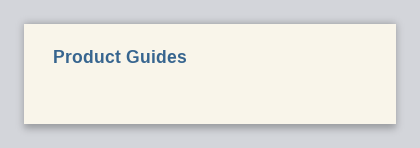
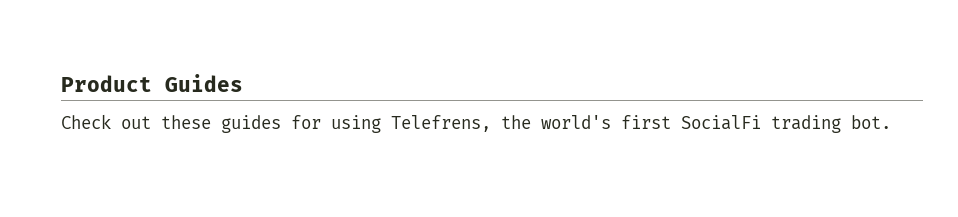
(187, 56) none -> [61,114,891,133] // Check out these guides for using Telefrens, the world's first SocialFi trading bot.

